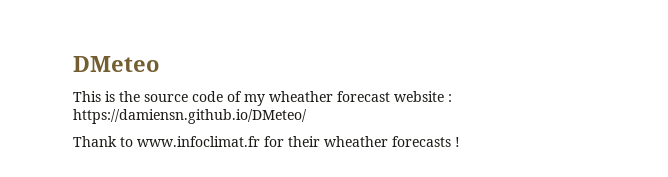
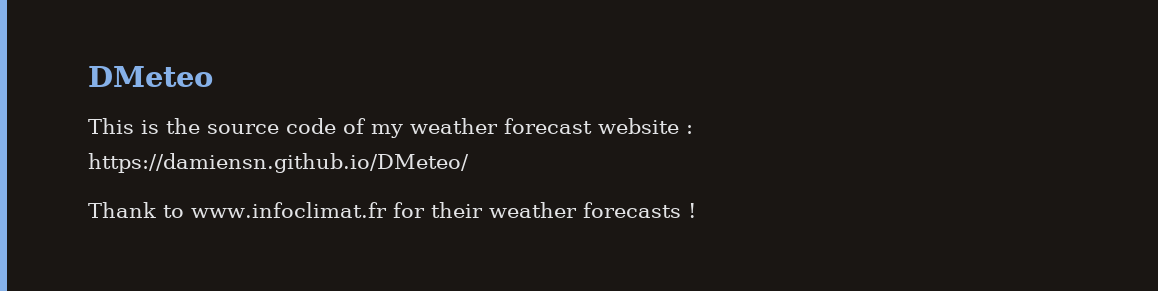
[269,91,333,102] wheather -> [410,118,498,134] weather
[324,136,388,147] wheather -> [488,202,577,218] weather

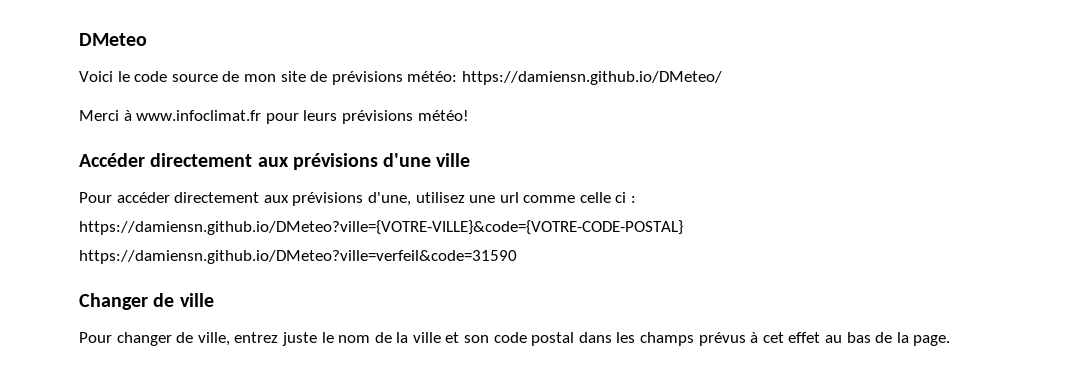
[88,118,693,138] [88,153,469,173] [88,202,696,218] This is the source code of my weather forecast website : https://damiensn.github.io/DMeteo/ // Thank to www.infoclimat.fr for their weather forecasts ! -> [79,71,722,85] [79,110,469,124] [79,153,471,170] [79,192,637,206] [79,220,683,235] [79,250,517,264] [79,293,214,310] [79,332,951,346] Voici le code source de mon site de prévisions météo: https://damiensn.github.io/DMeteo/ // Merci à www.infoclimat.fr pour leurs prévisions météo! // Accéder directement aux prévisions d'une ville // Pour accéder directement aux prévisions d'une, utilisez une url comme celle ci : https://damiensn.github.io/DMeteo?ville={VOTRE-VILLE}&code={VOTRE-CODE-POSTAL} https://damiensn.github.io/DMeteo?ville=verfeil&code=31590 // Changer de ville // Pour changer de ville, entrez juste le nom de la ville et son code postal dans les champs prévus à cet effet au bas de la page.

